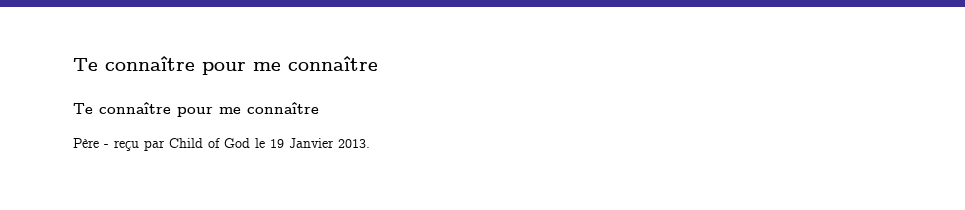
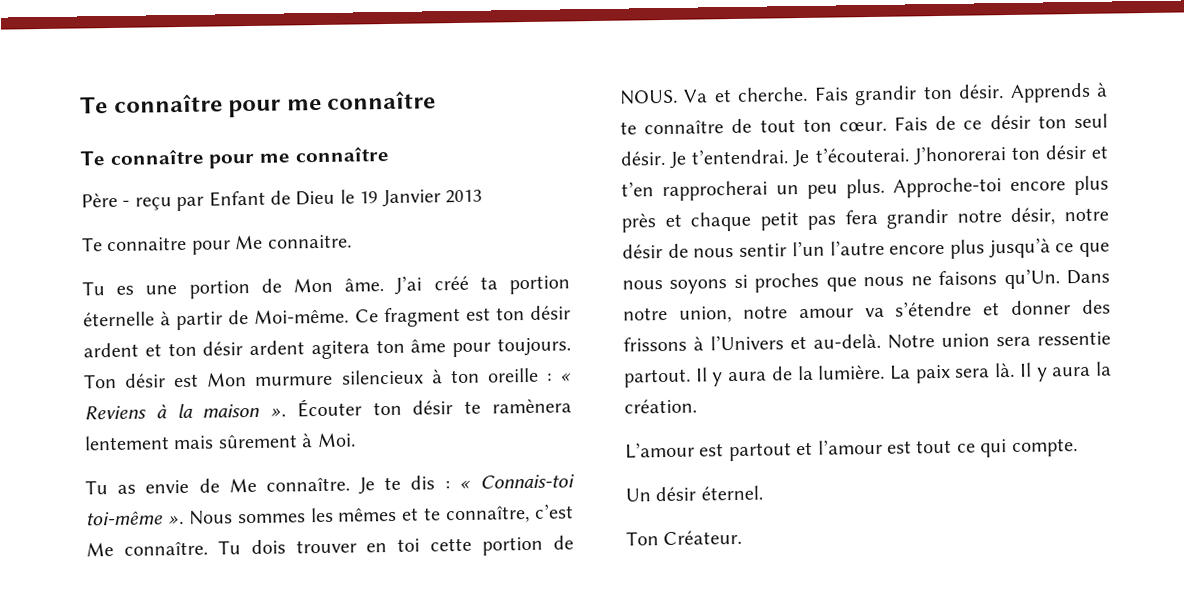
[169,138,370,148] Child of God le 19 Janvier 2013. -> [208,189,482,208] [82,234,352,255] [82,275,570,299] [83,305,571,331] [83,337,571,360] [84,367,573,389] [84,398,572,420] [84,432,356,451] [85,474,575,495] [86,503,575,526] [86,535,575,557] [619,82,1108,106] [620,113,1108,135] [620,144,1108,169] [621,175,1109,202] [621,207,1109,233] [622,237,1110,259] [622,268,1110,294] [623,299,1111,323] [623,331,1111,352] [624,361,1112,388] [624,398,697,414] [625,438,1078,462] [625,485,763,502] [626,529,743,546] Enfant de Dieu le 19 Janvier 2013 // Te connaitre pour Me connaitre. // Tu es une portion de Mon âme. J’ai créé ta portion éternelle à partir de Moi-même. Ce fragment est ton désir ardent et ton désir ardent agitera ton âme pour toujours. Ton désir est Mon murmure silencieux à ton oreille : « Reviens à la maison ». Écouter ton désir te ramènera lentement mais sûrement à Moi. // Tu as envie de Me connaître. Je te dis : « Connais-toi toi-même ». Nous sommes les mêmes et te connaître, c’est Me connaître. Tu dois trouver en toi cette portion de NOUS. Va et cherche. Fais grandir ton désir. Apprends à te connaître de tout ton cœur. Fais de ce désir ton seul désir. Je t’entendrai. Je t’écouterai. J’honorerai ton désir et t’en rapprocherai un peu plus. Approche-toi encore plus près et chaque petit pas fera grandir notre désir, notre désir de nous sentir l’un l’autre encore plus jusqu’à ce que nous soyons si proches que nous ne faisons qu’Un. Dans notre union, notre amour va s’étendre et donner des frissons à l’Univers et au-delà. Notre union sera ressentie partout. Il y aura de la lumière. La paix sera là. Il y aura la création. // L’amour est partout et l’amour est tout ce qui compte. // Un désir éternel. // Ton Créateur.

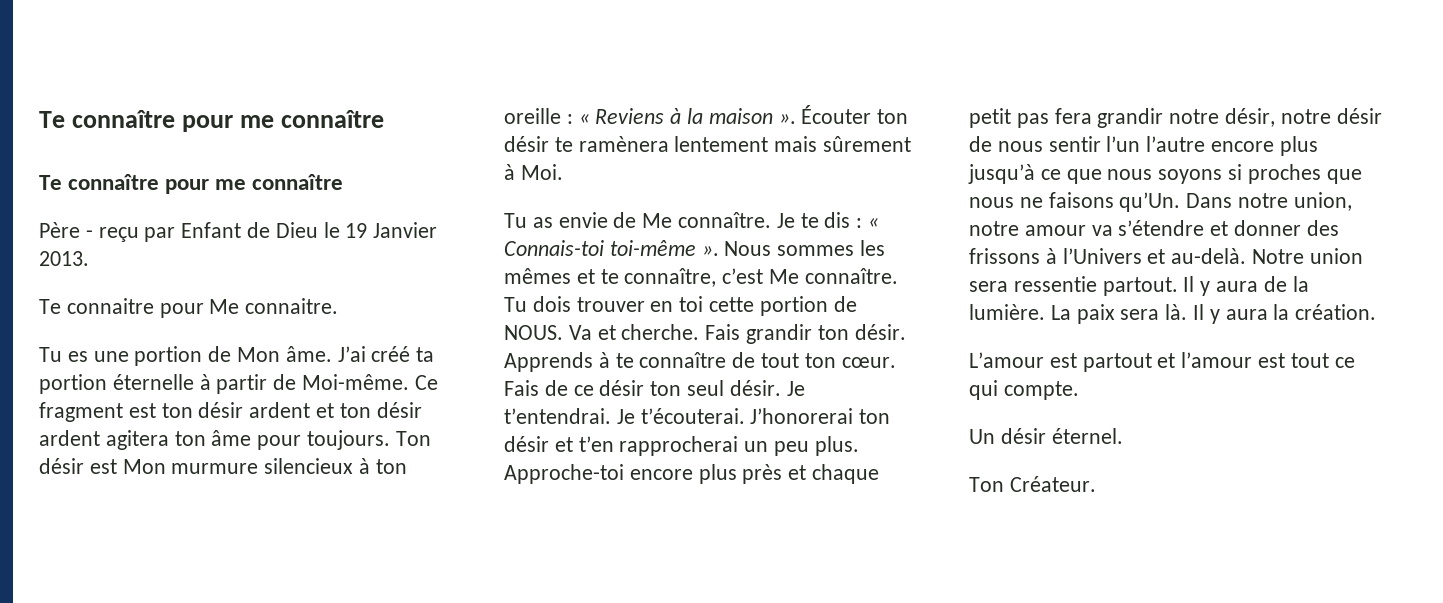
[444,189,482,204] 2013 -> [39,251,89,266] 2013.

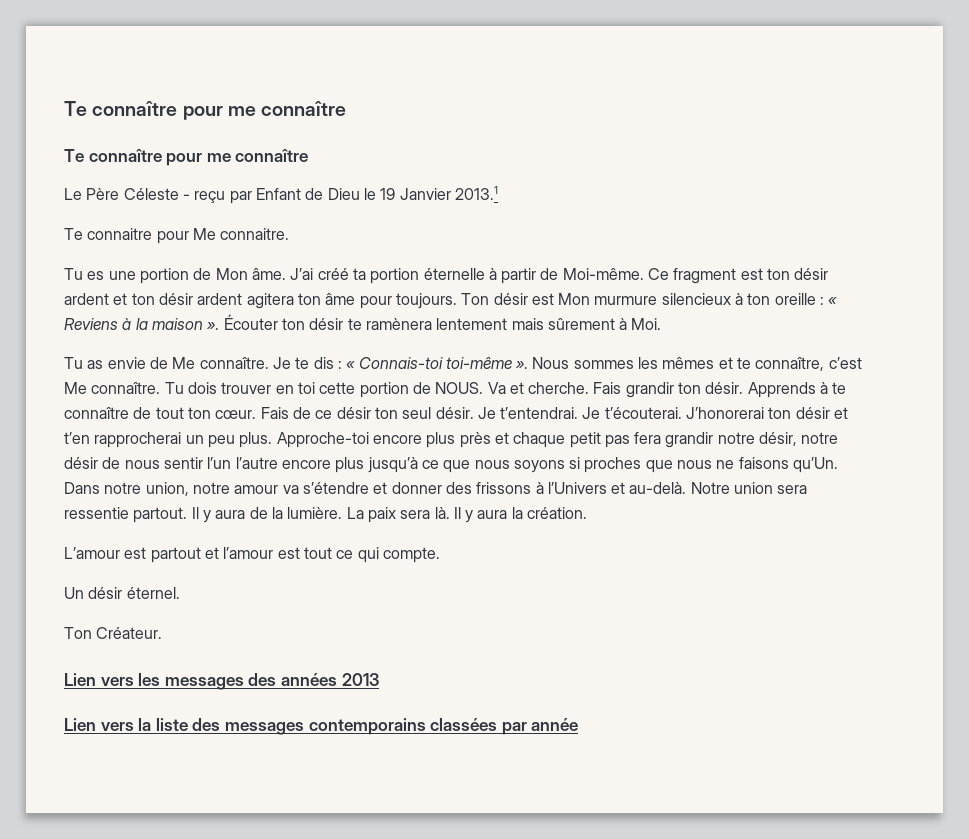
[39,222,80,238] Père -> [64,188,179,200] Le Père Céleste
[39,251,89,266] 2013. -> [454,186,498,200] 2013.1
(1096, 484) none -> [64,673,379,690] [64,718,579,735] // Lien vers les messages des années 2013 // Lien vers la liste des messages contemporains classées par année

